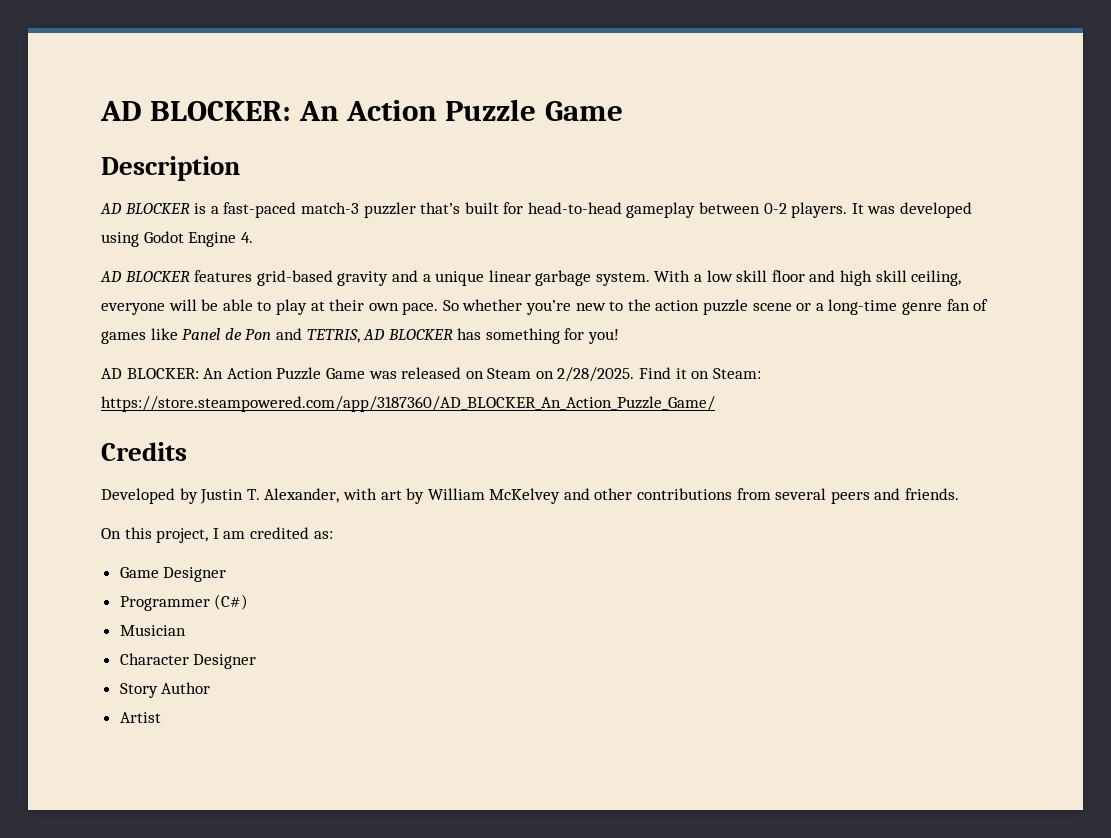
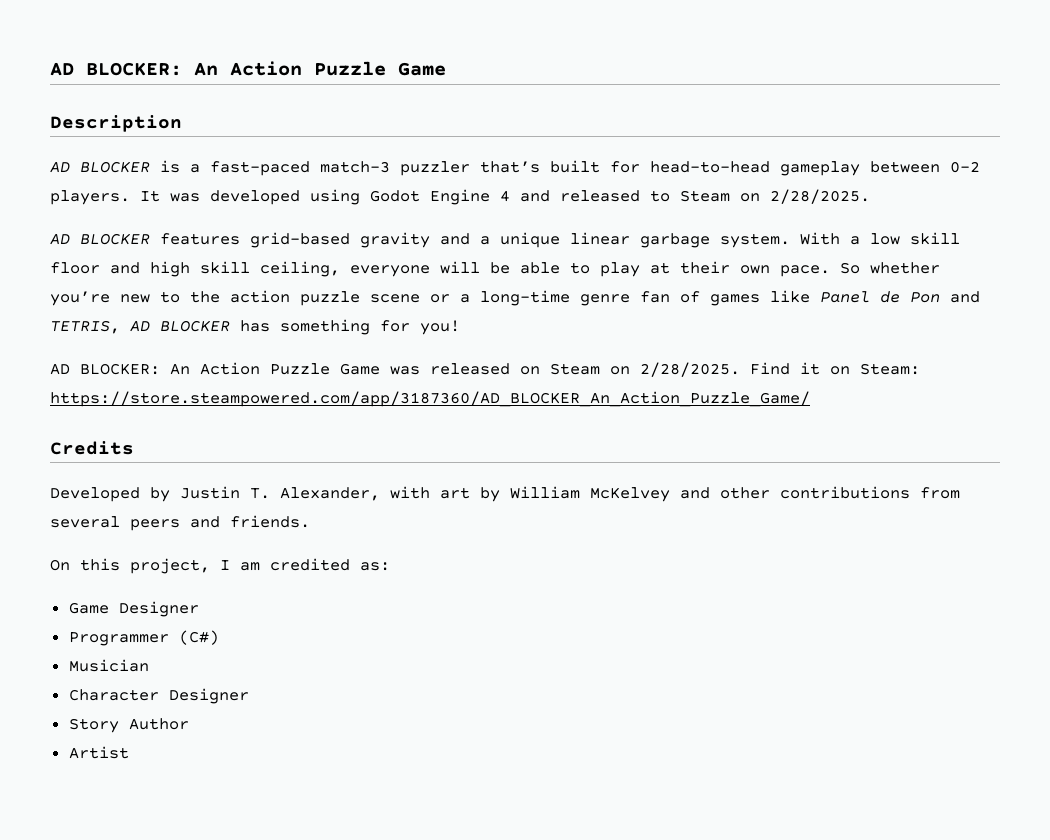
[240,232,253,243] 4. -> [500,189,870,204] 4 and released to Steam on 2/28/2025.

